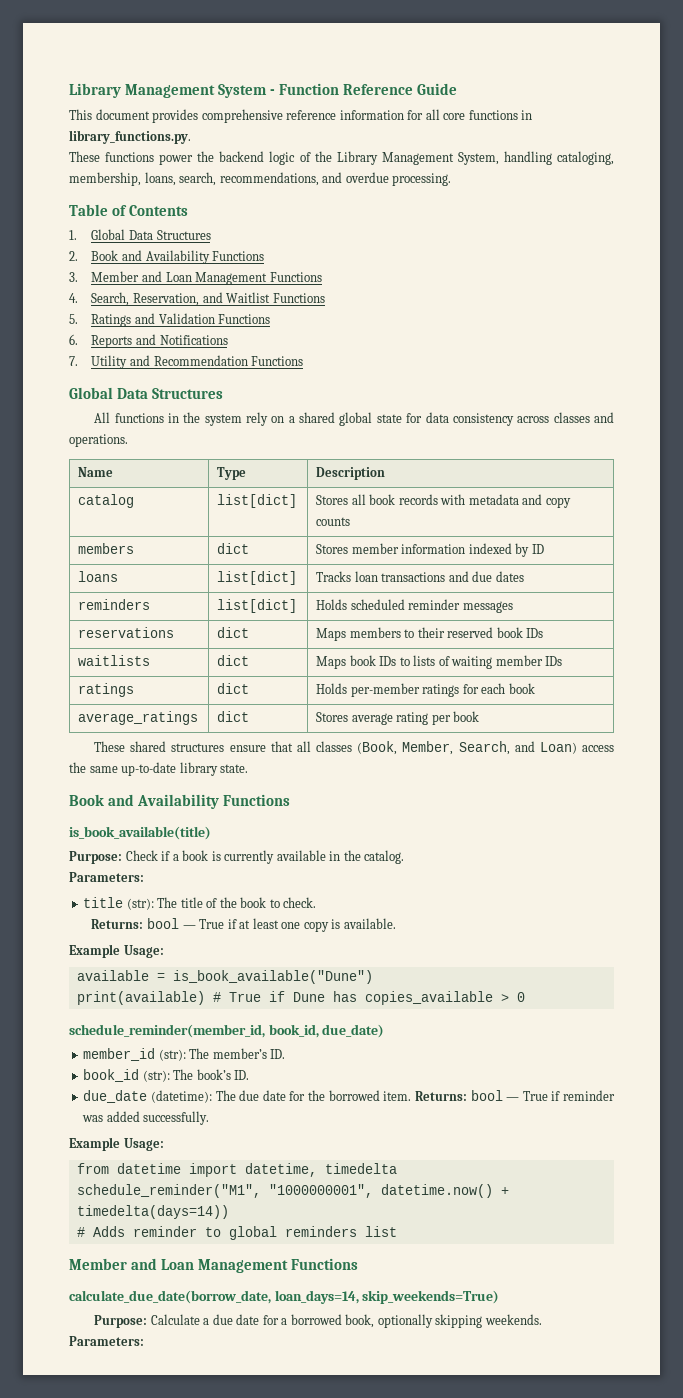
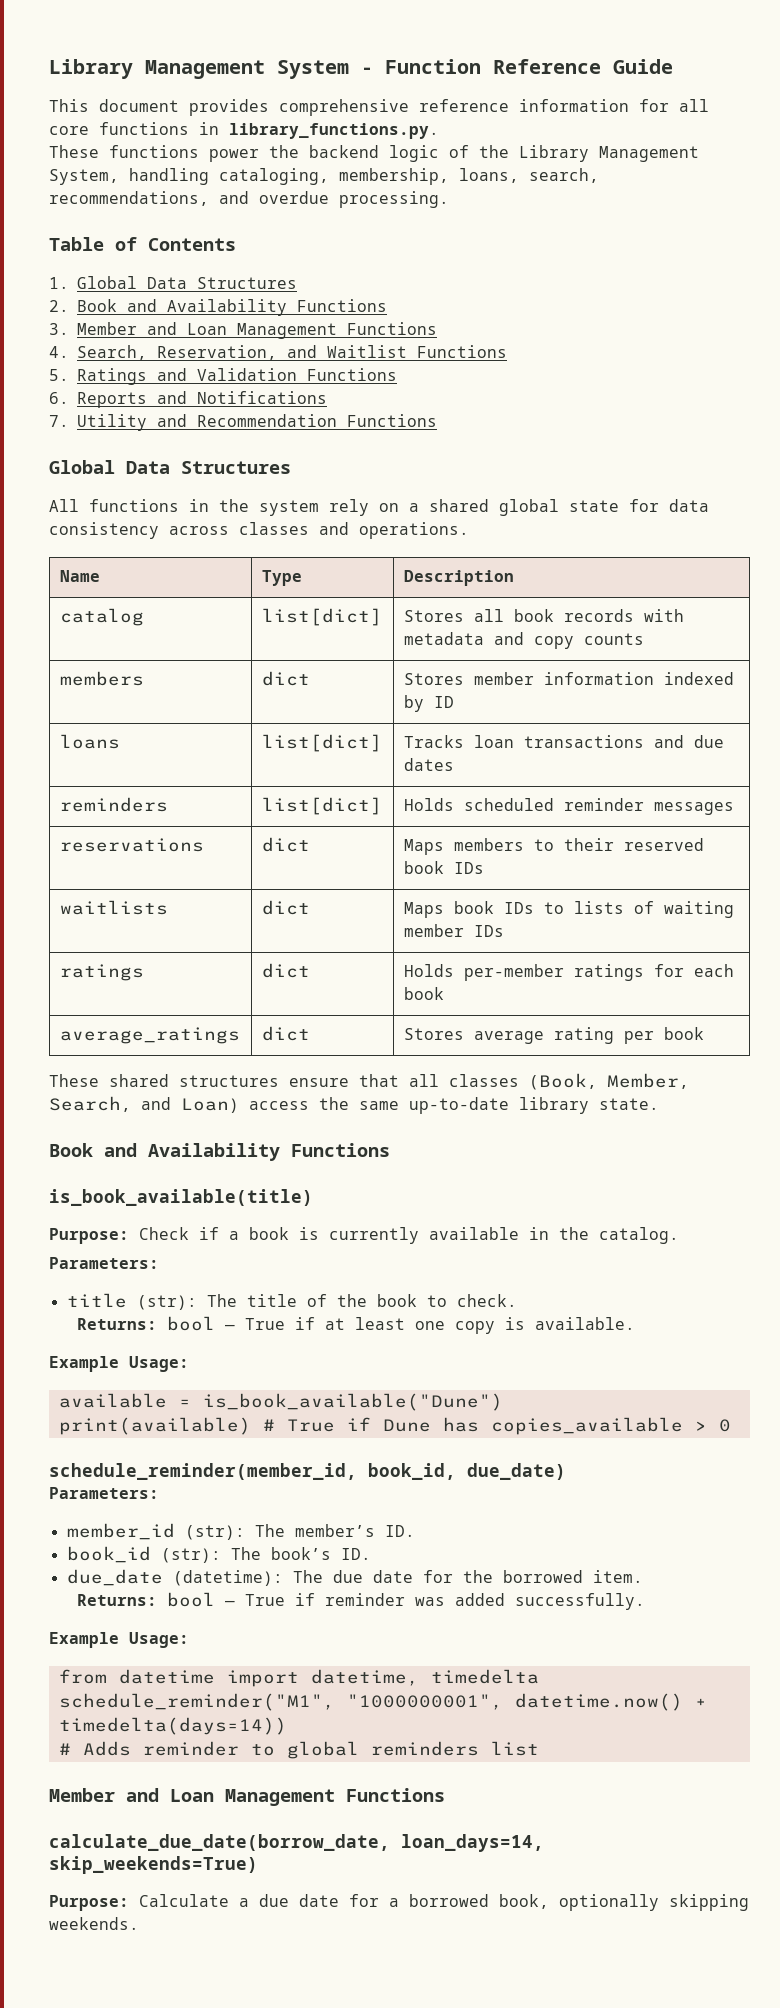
(385, 1031) none -> [49,1487,159,1499] // Parameters:
(412, 1096) none -> (643, 1576) //
[69,1336,144,1346] Parameters: -> (139, 1923) none

